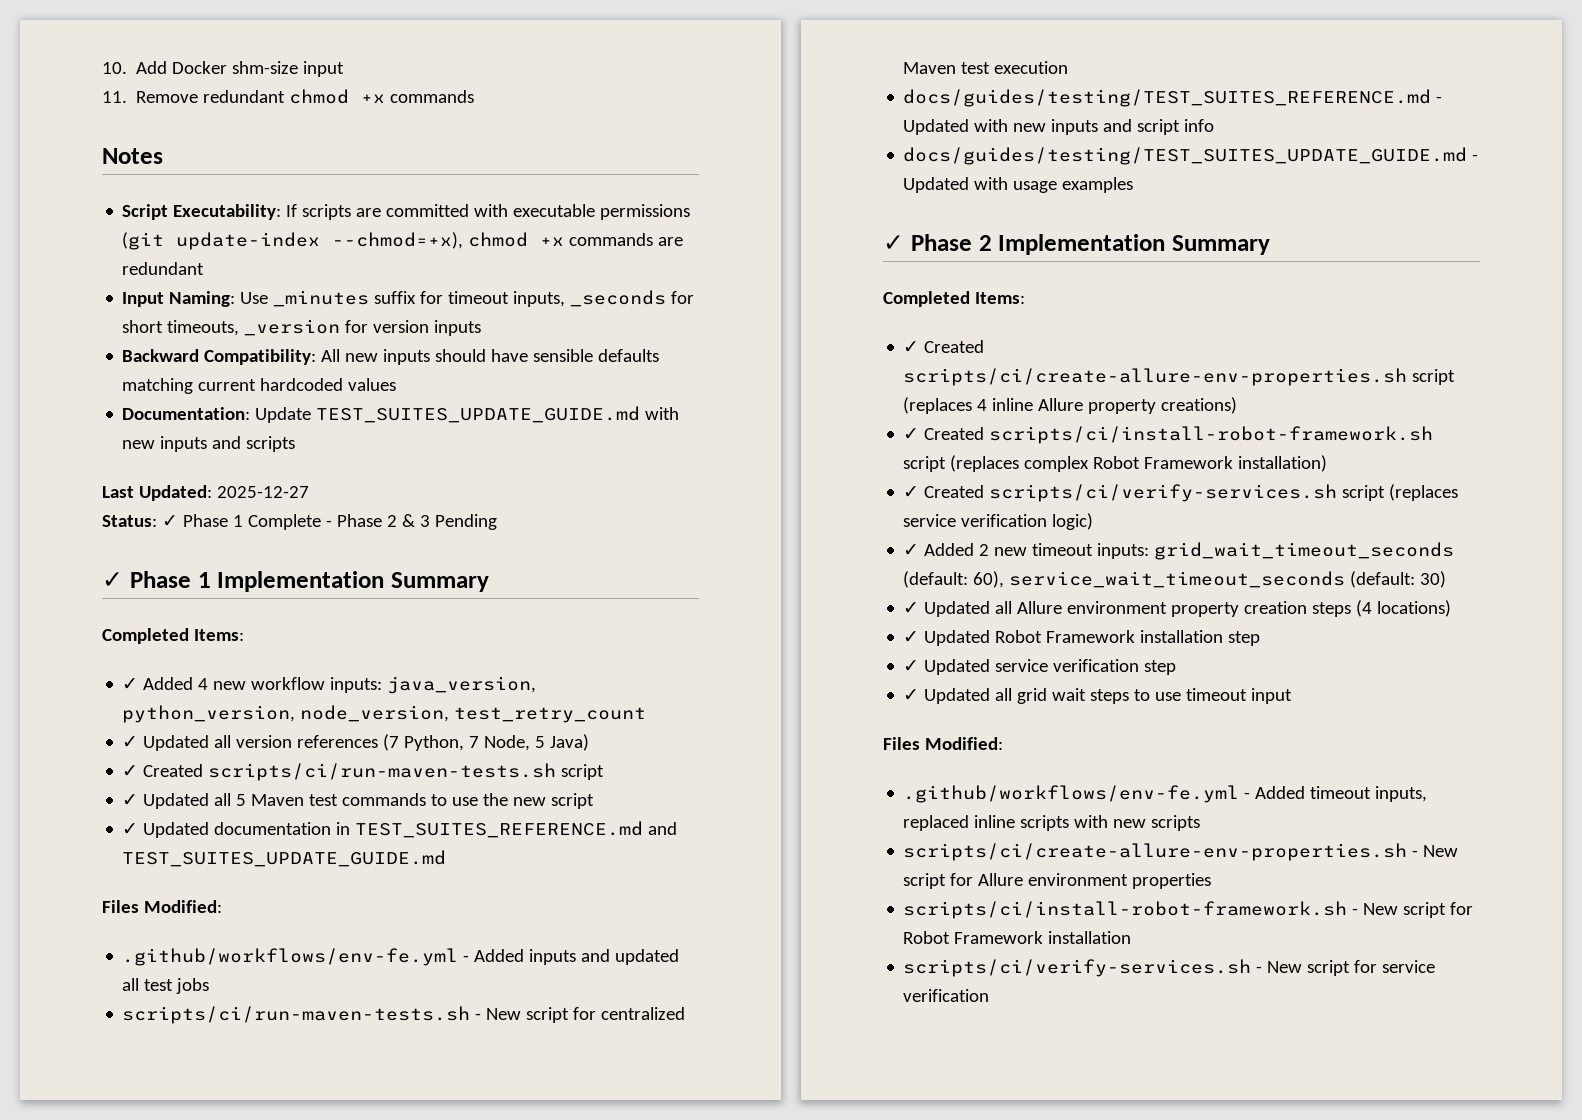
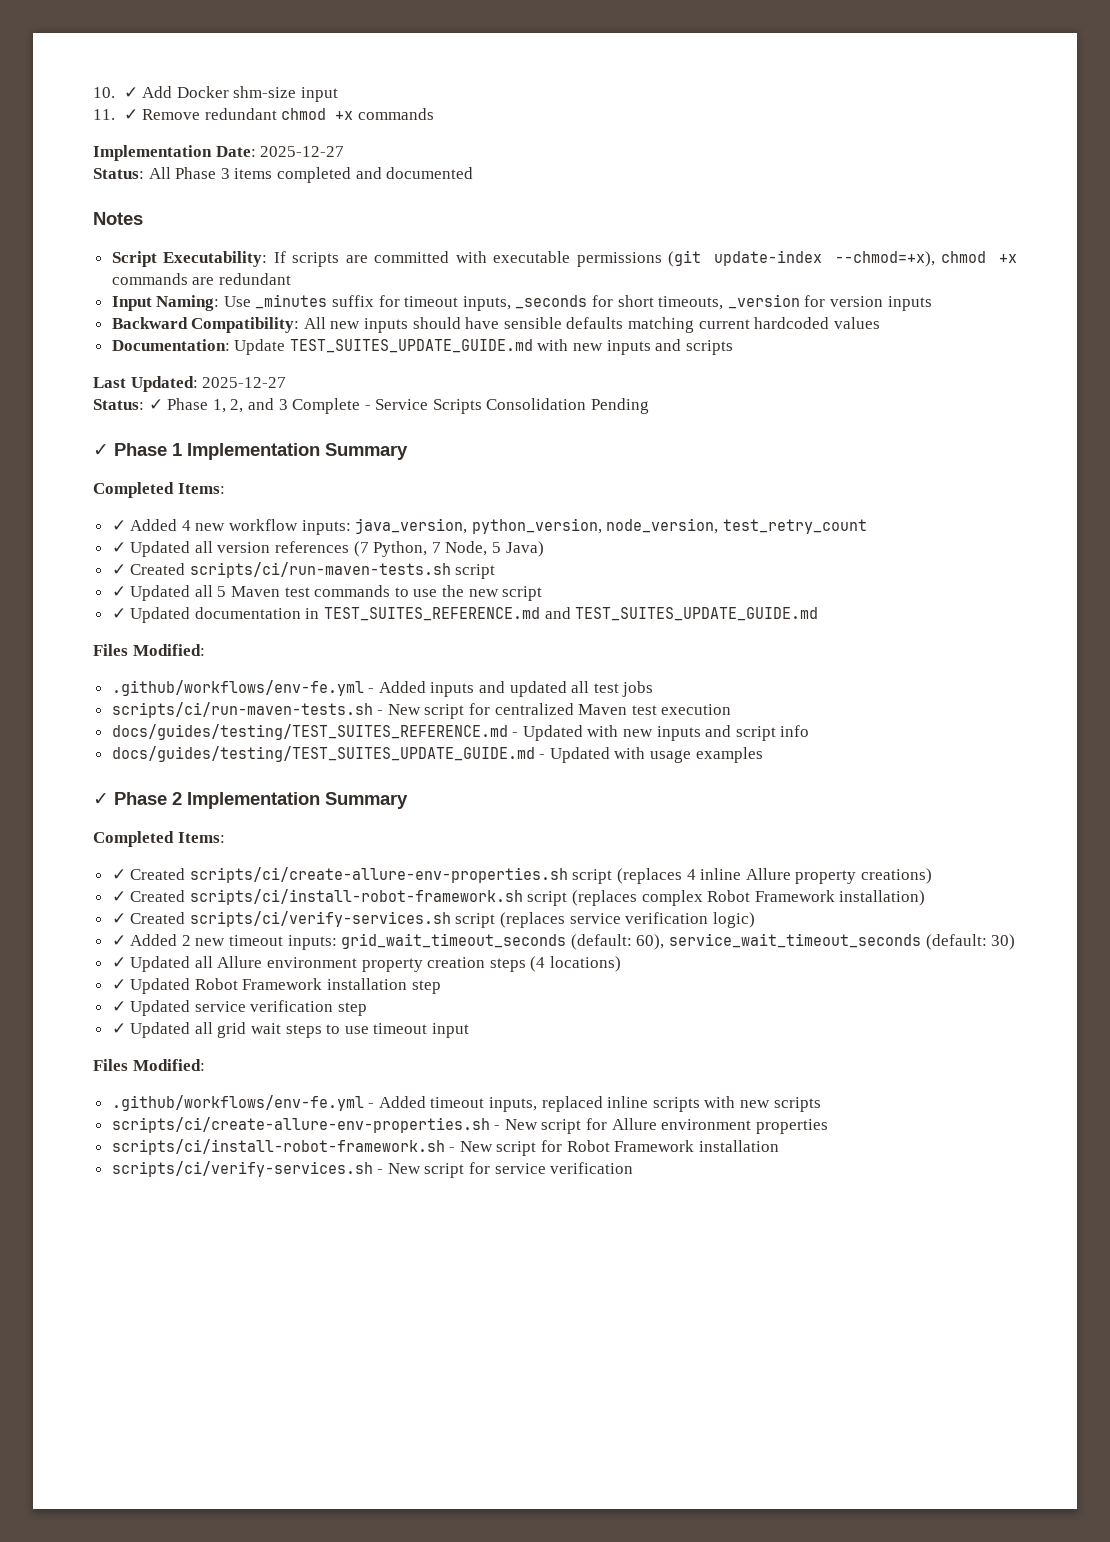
(127, 68) none -> [123,87,138,98] ✓
(127, 97) none -> [123,109,138,120] ✓
(475, 96) none -> [93,145,345,161] [93,167,474,183] // Implementation Date: 2025-12-27 // Status: All Phase 3 items completed and documented
[232,514,430,530] 1 Complete - Phase 2 & 3 -> [212,398,587,414] 1, 2, and 3 Complete - Service Scripts Consolidation

